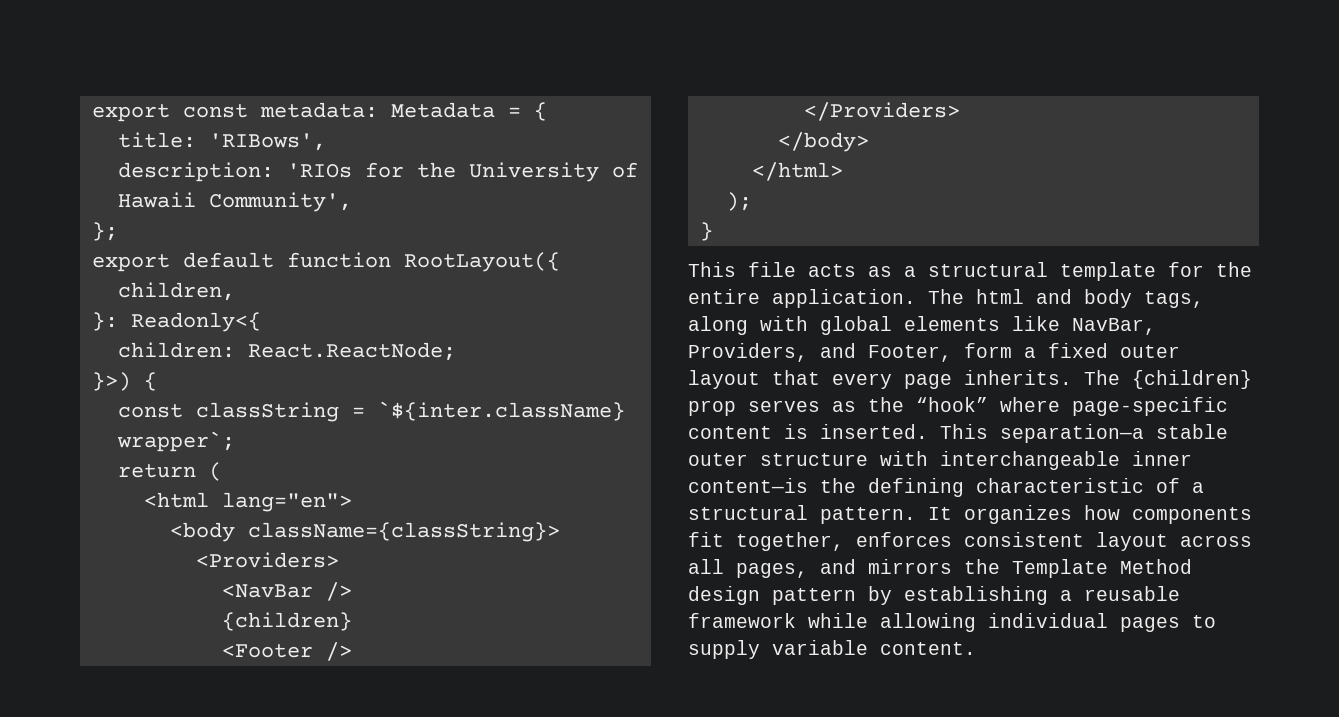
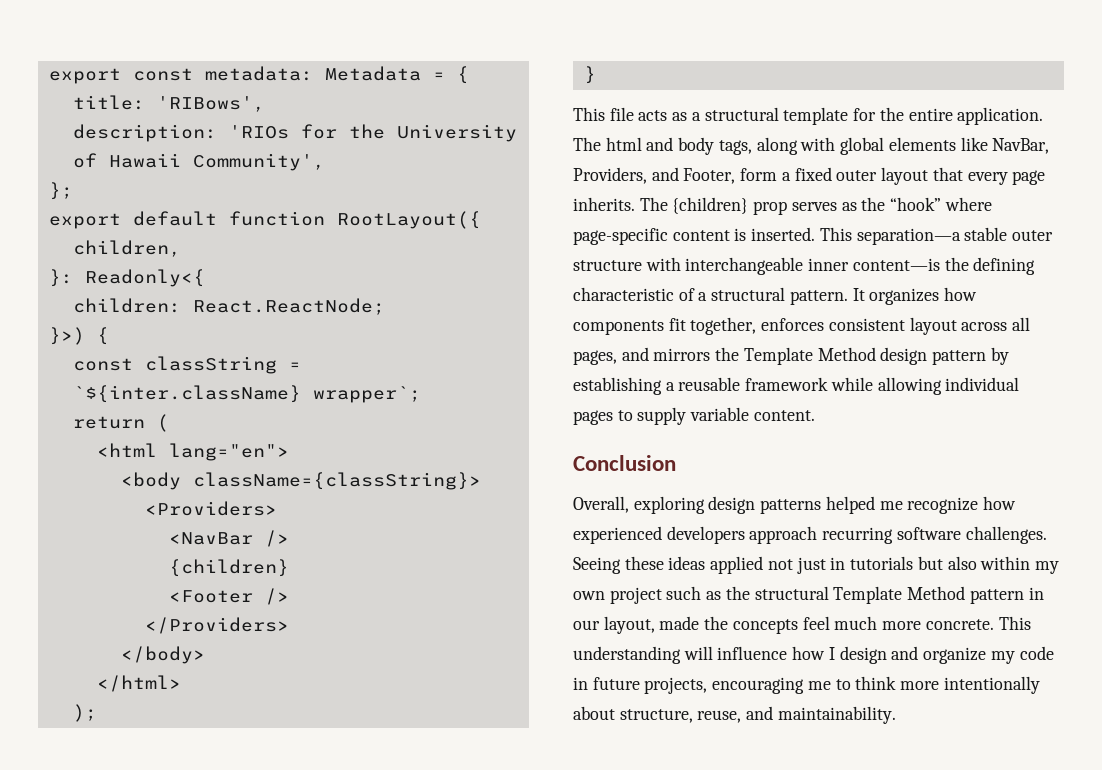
(976, 648) none -> [573,455,676,471] [573,496,1017,514] [573,526,1047,544] [573,556,1059,574] [573,586,1044,604] [573,616,1031,634] [573,646,1054,664] [573,676,1040,694] [573,706,896,724] // Conclusion // Overall, exploring design patterns helped me recognize how experienced developers approach recurring software challenges. Seeing these ideas applied not just in tutorials but also within my own project such as the structural Template Method pattern in our layout, made the concepts feel much more concrete. This understanding will influence how I design and organize my code in future projects, encouraging me to think more intentionally about structure, reuse, and maintainability.

